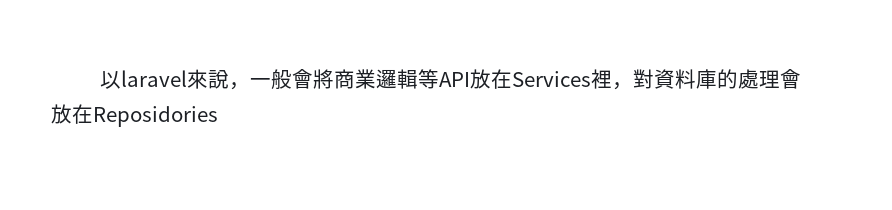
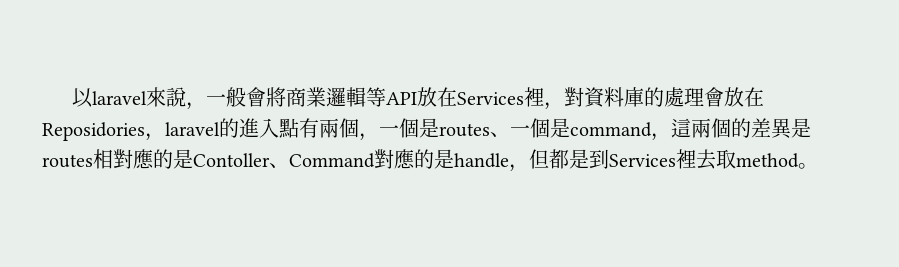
(218, 116) none -> [145,118,811,141] [42,149,818,172] ，laravel的進入點有兩個，一個是routes、一個是command，這兩個的差異是routes相對應的是Contoller、Command對應的是handle，但都是到Services裡去取method。

